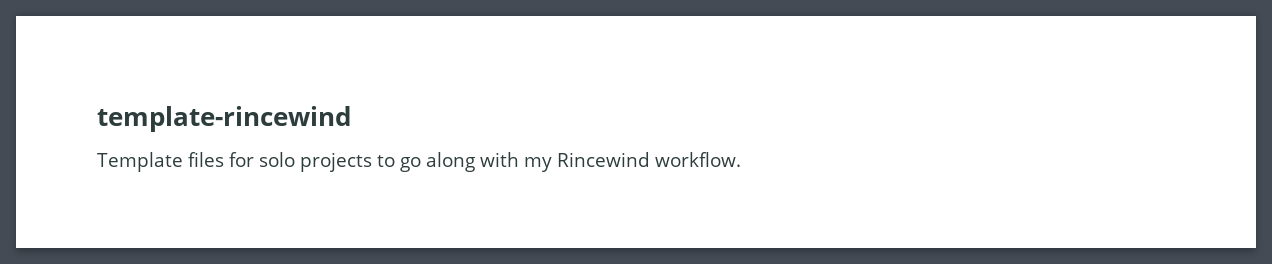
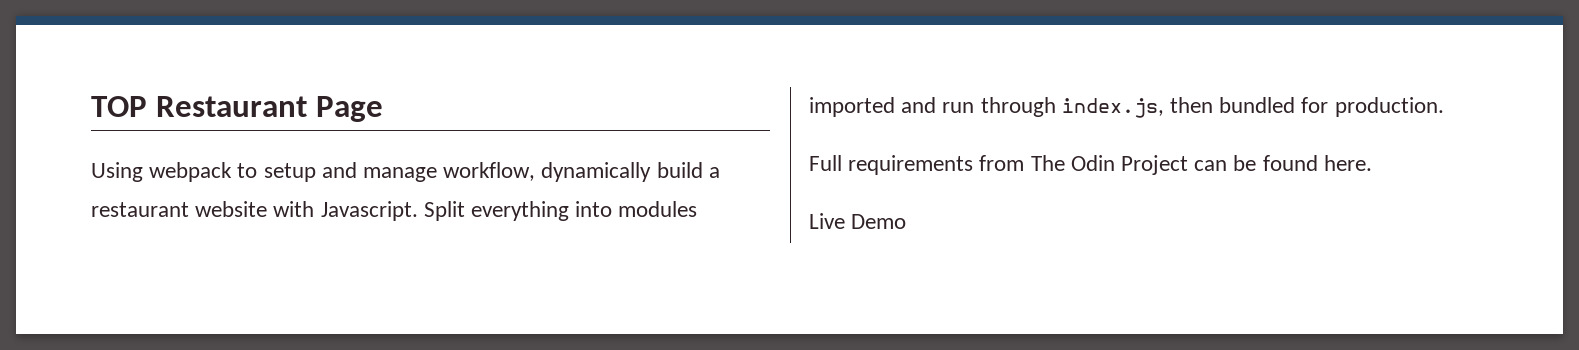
[97,106,351,132] [97,152,741,172] template-rincewind // Template files for solo projects to go along with my Rincewind workflow. -> [91,96,383,122] [91,162,720,182] [91,201,698,221] [809,97,1444,118] [809,155,1372,175] [809,213,907,229] TOP Restaurant Page // Using webpack to setup and manage workflow, dynamically build a restaurant website with Javascript. Split everything into modules imported and run through index.js, then bundled for production. // Full requirements from The Odin Project can be found here. // Live Demo

